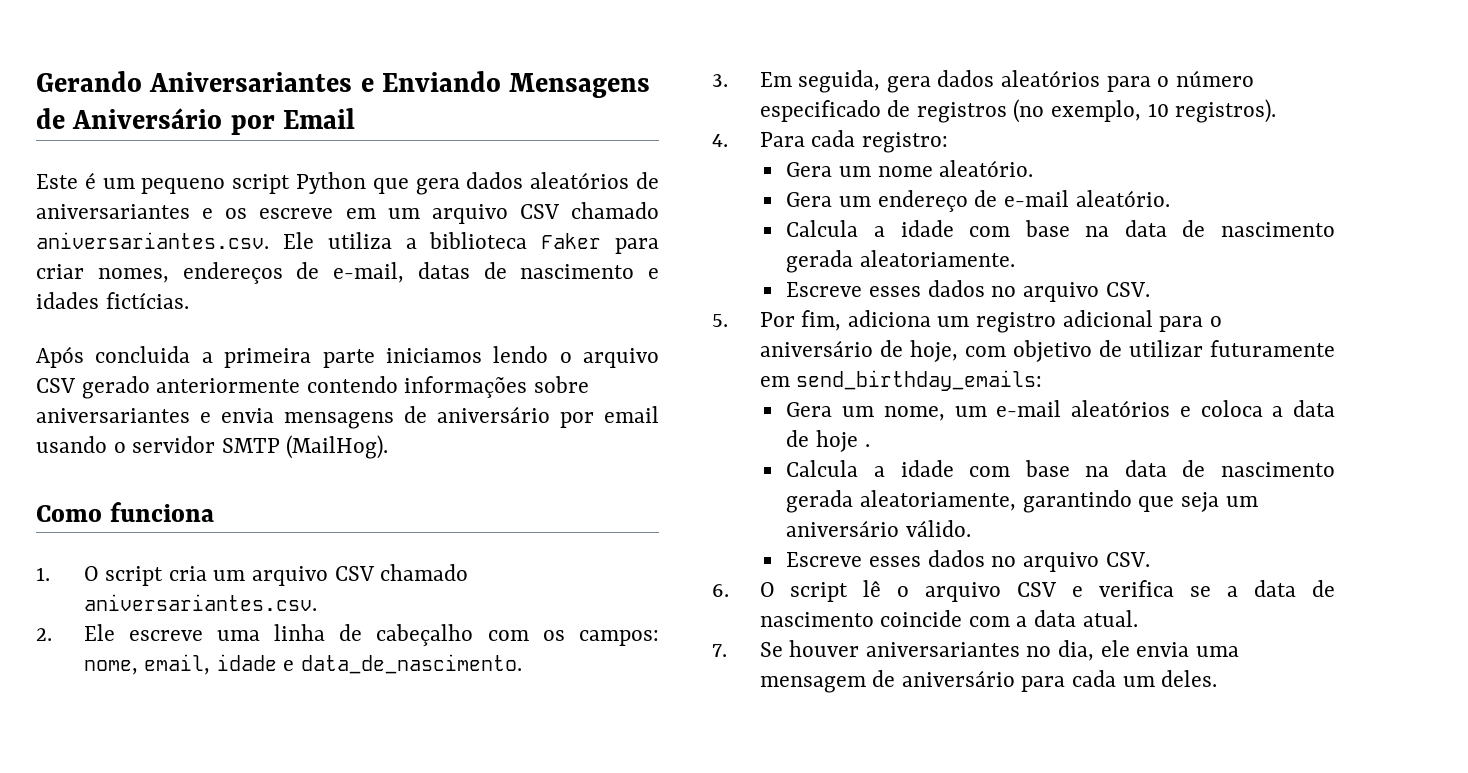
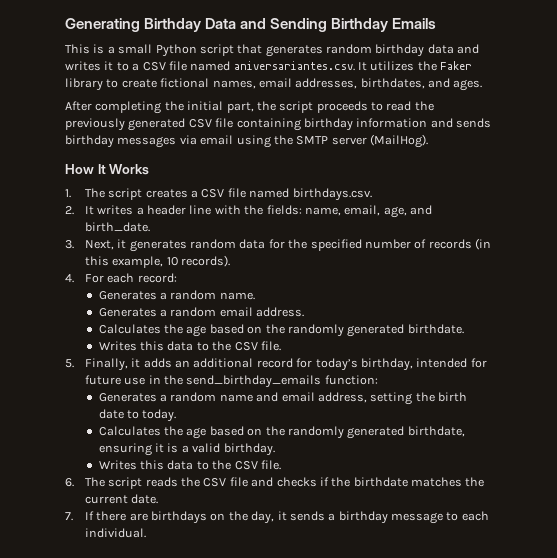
[36,71,651,98] [36,108,356,135] [36,172,659,195] [36,202,659,224] [36,232,660,254] [36,262,659,284] [36,292,189,309] [36,346,659,368] [36,376,590,399] [36,406,659,429] [36,435,389,459] [36,502,214,522] [36,564,469,586] [83,594,317,611] [36,624,659,646] [83,654,522,675] [712,70,1254,93] [759,99,1277,123] [712,130,948,153] [786,160,1034,177] [786,190,1170,212] [786,220,1335,237] [786,250,1016,273] [786,280,1150,302] [712,310,1222,333] [759,340,1335,362] [759,370,1043,391] [786,400,1335,421] [786,430,870,452] [786,460,1335,477] [786,490,1258,513] [786,520,972,537] [786,550,1150,572] [712,580,1335,602] [759,610,1138,627] [712,640,1239,661] [759,670,1218,693] Gerando Aniversariantes e Enviando Mensagens de Aniversário por Email // Este é um pequeno script Python que gera dados aleatórios de aniversariantes e os escreve em um arquivo CSV chamado aniversariantes.csv. Ele utiliza a biblioteca Faker para criar nomes, endereços de e-mail, datas de nascimento e idades fictícias. // Após concluida a primeira parte iniciamos lendo o arquivo CSV gerado anteriormente contendo informações sobre aniversariantes e envia mensagens de aniversário por email usando o servidor SMTP (MailHog). // Como funciona // 1. O script cria um arquivo CSV chamado aniversariantes.csv. // 2. Ele escreve uma linha de cabeçalho com os campos: nome, email, idade e data_de_nascimento. // 3. Em seguida, gera dados aleatórios para o número especificado de registros (no exemplo, 10 registros). // 4. Para cada registro: // Gera um nome aleatório. // Gera um endereço de e-mail aleatório. // Calcula a idade com base na data de nascimento gerada aleatoriamente. // Escreve esses dados no arquivo CSV. // 5. Por fim, adiciona um registro adicional para o aniversário de hoje, com objetivo de utilizar futuramente em send_birthday_emails: // Gera um nome, um e-mail aleatórios e coloca a data de hoje . // Calcula a idade com base na data de nascimento gerada aleatoriamente, garantindo que seja um aniversário válido. // Escreve esses dados no arquivo CSV. // 6. O script lê o arquivo CSV e verifica se a data de nascimento coincide com a data atual. // 7. Se houver aniversariantes no dia, ele envia uma mensagem de aniversário para cada um deles. -> [65,18,437,32] [65,44,480,57] [65,61,473,71] [65,78,483,91] [65,101,434,114] [65,118,491,131] [65,134,428,148] [65,164,150,175] [65,188,372,201] [65,205,432,218] [84,222,150,232] [65,238,491,252] [84,255,230,268] [65,273,177,283] [98,290,255,300] [98,307,305,317] [98,324,464,337] [98,341,281,351] [65,358,487,371] [84,375,378,388] [98,392,467,405] [98,409,177,422] [98,426,465,439] [98,443,275,456] [98,460,281,470] [65,477,485,489] [84,494,159,504] [65,511,489,524] [84,528,146,538] Generating Birthday Data and Sending Birthday Emails // This is a small Python script that generates random birthday data and writes it to a CSV file named aniversariantes.csv. It utilizes the Faker library to create fictional names, email addresses, birthdates, and ages. // After completing the initial part, the script proceeds to read the previously generated CSV file containing birthday information and sends birthday messages via email using the SMTP server (MailHog). // How It Works // 1. The script creates a CSV file named birthdays.csv. // 2. It writes a header line with the fields: name, email, age, and birth_date. // 3. Next, it generates random data for the specified number of records (in this example, 10 records). // 4. For each record: // Generates a random name. // Generates a random email address. // Calculates the age based on the randomly generated birthdate. // Writes this data to the CSV file. // 5. Finally, it adds an additional record for today’s birthday, intended for future use in the send_birthday_emails function: // Generates a random name and email address, setting the birth date to today. // Calculates the age based on the randomly generated birthdate, ensuring it is a valid birthday. // Writes this data to the CSV file. // 6. The script reads the CSV file and checks if the birthdate matches the current date. // 7. If there are birthdays on the day, it sends a birthday message to each individual.

